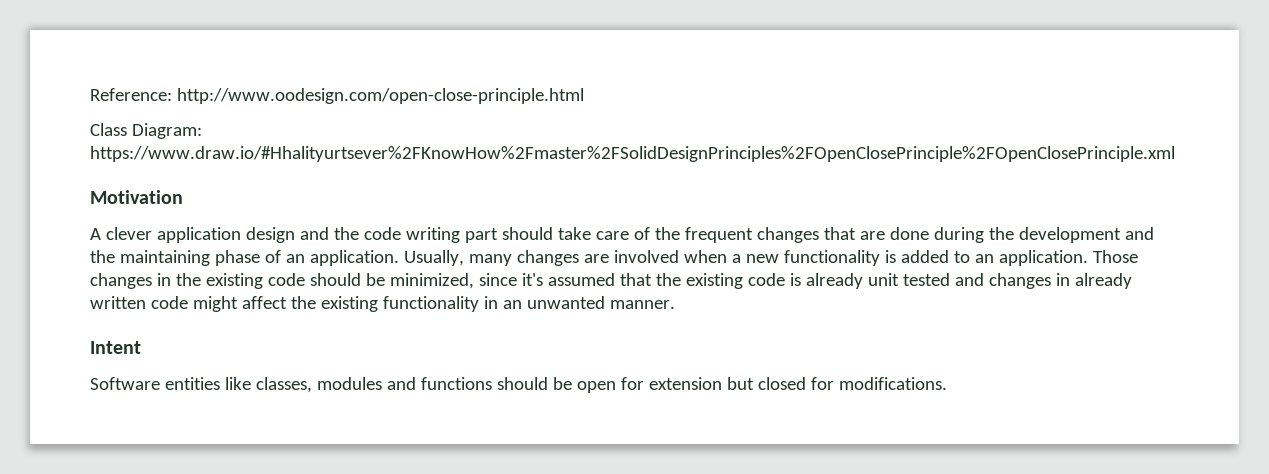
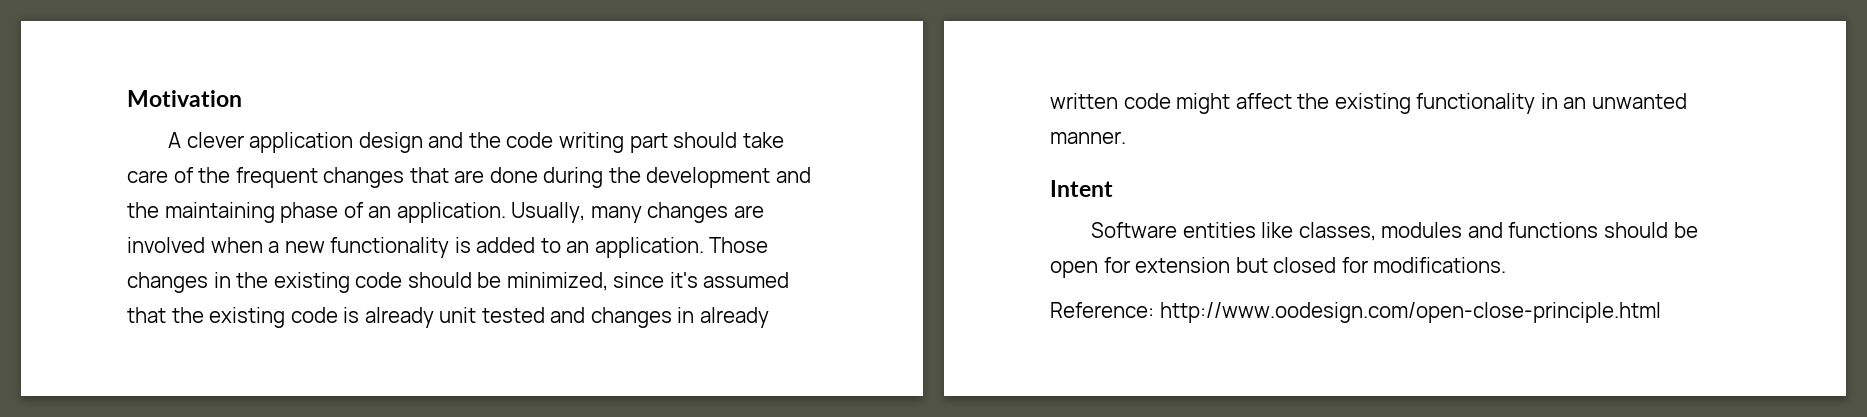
[90,88,584,104] [90,123,202,139] [90,146,1175,162] Reference: http://www.oodesign.com/open-close-principle.html // Class Diagram: https://www.draw.io/#Hhalityurtsever%2FKnowHow%2Fmaster%2FSolidDesignPrinciples%2FOpenClosePrinciple%2FOpenClosePrinciple.xml // -> (127, 98) none
(947, 383) none -> [1050,302,1661,323] // Reference: http://www.oodesign.com/open-close-principle.html

